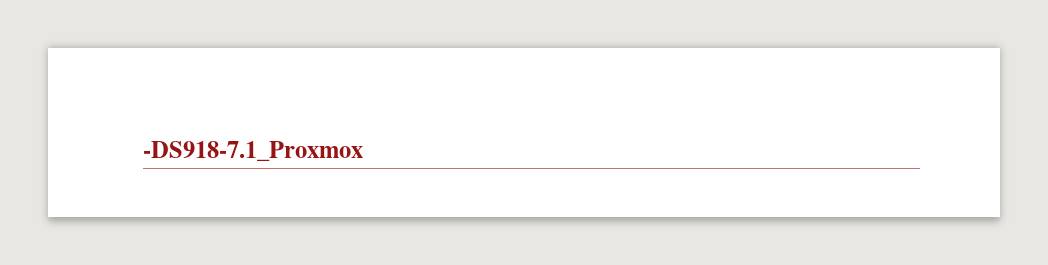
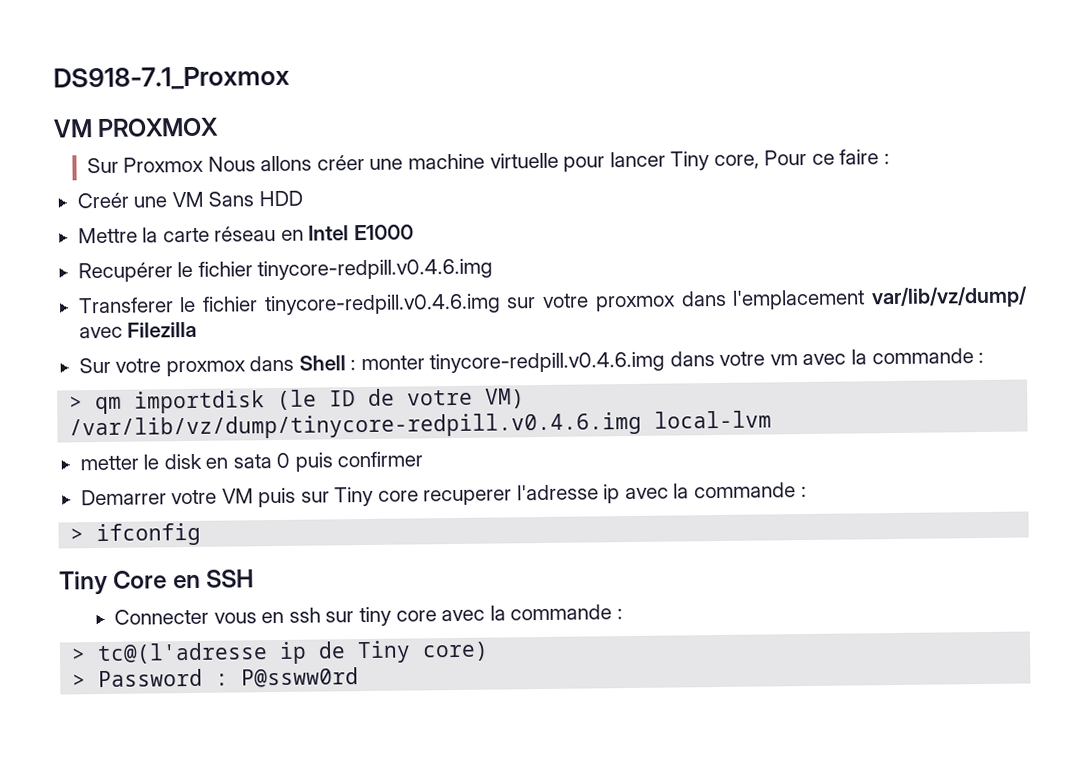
[143,141,363,161] -DS918-7.1_Proxmox -> [53,65,290,91] [53,117,220,138] [86,149,890,174] [76,190,303,209] [77,224,414,244] [77,258,494,283] [77,286,1029,316] [78,321,198,339] [78,348,985,377] [69,388,526,415] [69,410,773,441] [79,451,424,472] [80,482,807,508] [70,522,202,547] [59,569,255,595] [114,604,623,627] [71,640,490,665] [72,667,360,688] DS918-7.1_Proxmox // VM PROXMOX // Sur Proxmox Nous allons créer une machine virtuelle pour lancer Tiny core, Pour ce faire : // Creér une VM Sans HDD // Mettre la carte réseau en Intel E1000 // Recupérer le fichier tinycore-redpill.v0.4.6.img // Transferer le fichier tinycore-redpill.v0.4.6.img sur votre proxmox dans l'emplacement var/lib/vz/dump/ avec Filezilla // Sur votre proxmox dans Shell : monter tinycore-redpill.v0.4.6.img dans votre vm avec la commande : // > qm importdisk (le ID de votre VM) /var/lib/vz/dump/tinycore-redpill.v0.4.6.img local-lvm // metter le disk en sata 0 puis confirmer // Demarrer votre VM puis sur Tiny core recuperer l'adresse ip avec la commande : // > ifconfig // Tiny Core en SSH // Connecter vous en ssh sur tiny core avec la commande : // > tc@(l'adresse ip de Tiny core) // > Password : P@ssww0rd

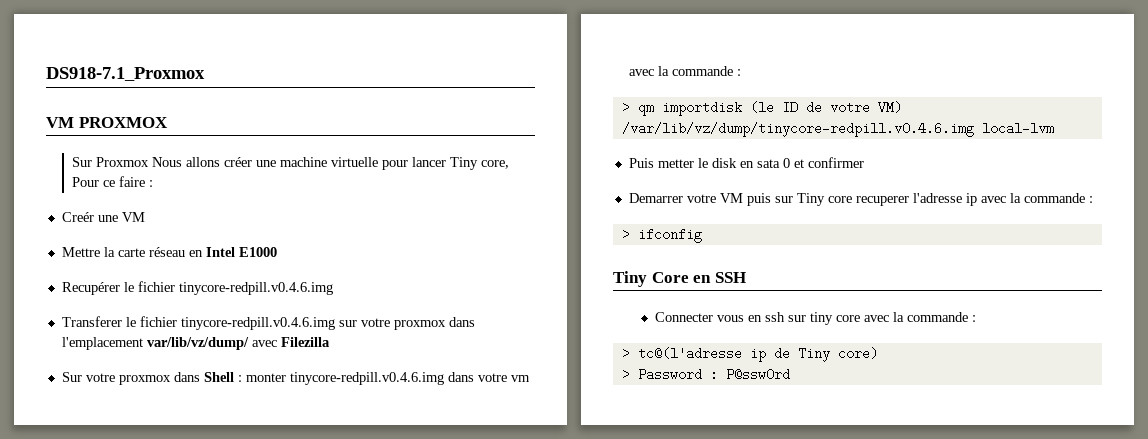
[208,190,303,207] Sans HDD -> (145, 217) none
(773, 419) none -> [628,158,654,168] Puis
[294,452,333,472] puis -> [793,159,804,168] et
[241,667,360,688] P@ssww0rd -> [725,368,790,381] P@ssw0rd

